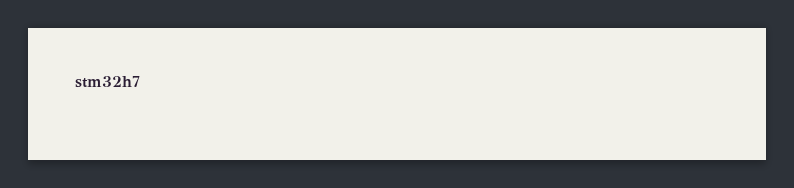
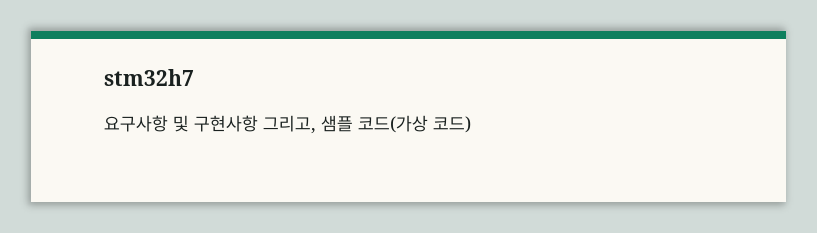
(140, 82) none -> [104,115,471,134] // 요구사항 및 구현사항 그리고, 샘플 코드(가상 코드)

